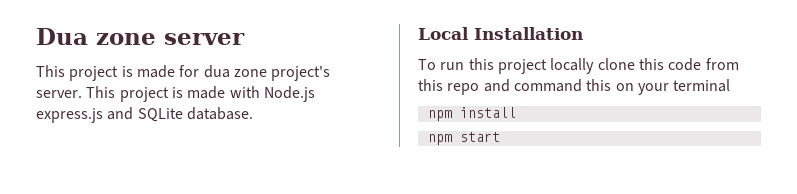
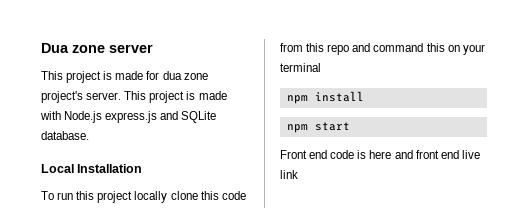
(500, 137) none -> [280,150,480,159] [280,170,298,179] // Front end code is here and front end live link

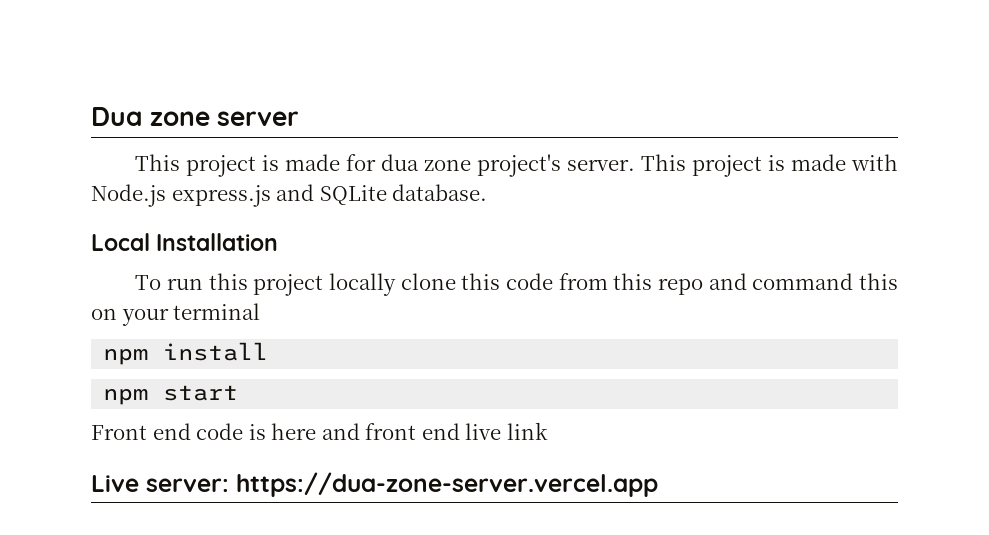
(298, 174) none -> [91,472,658,497] // Live server: https://dua-zone-server.vercel.app

